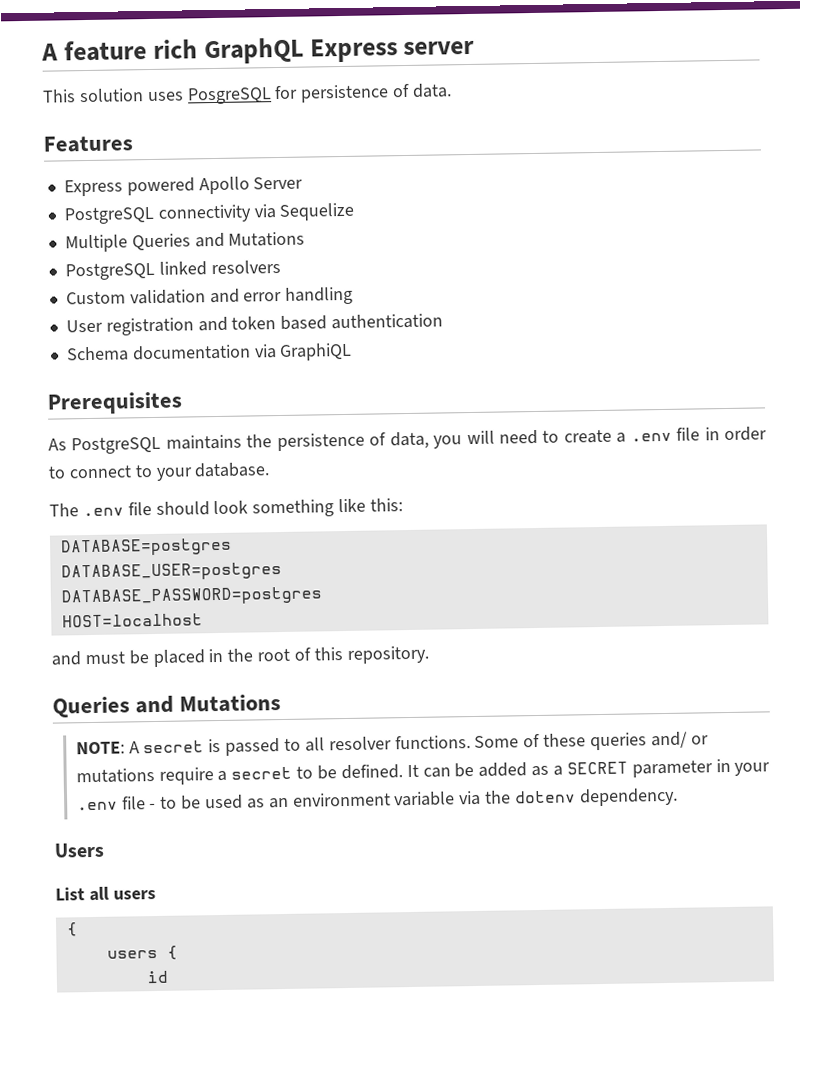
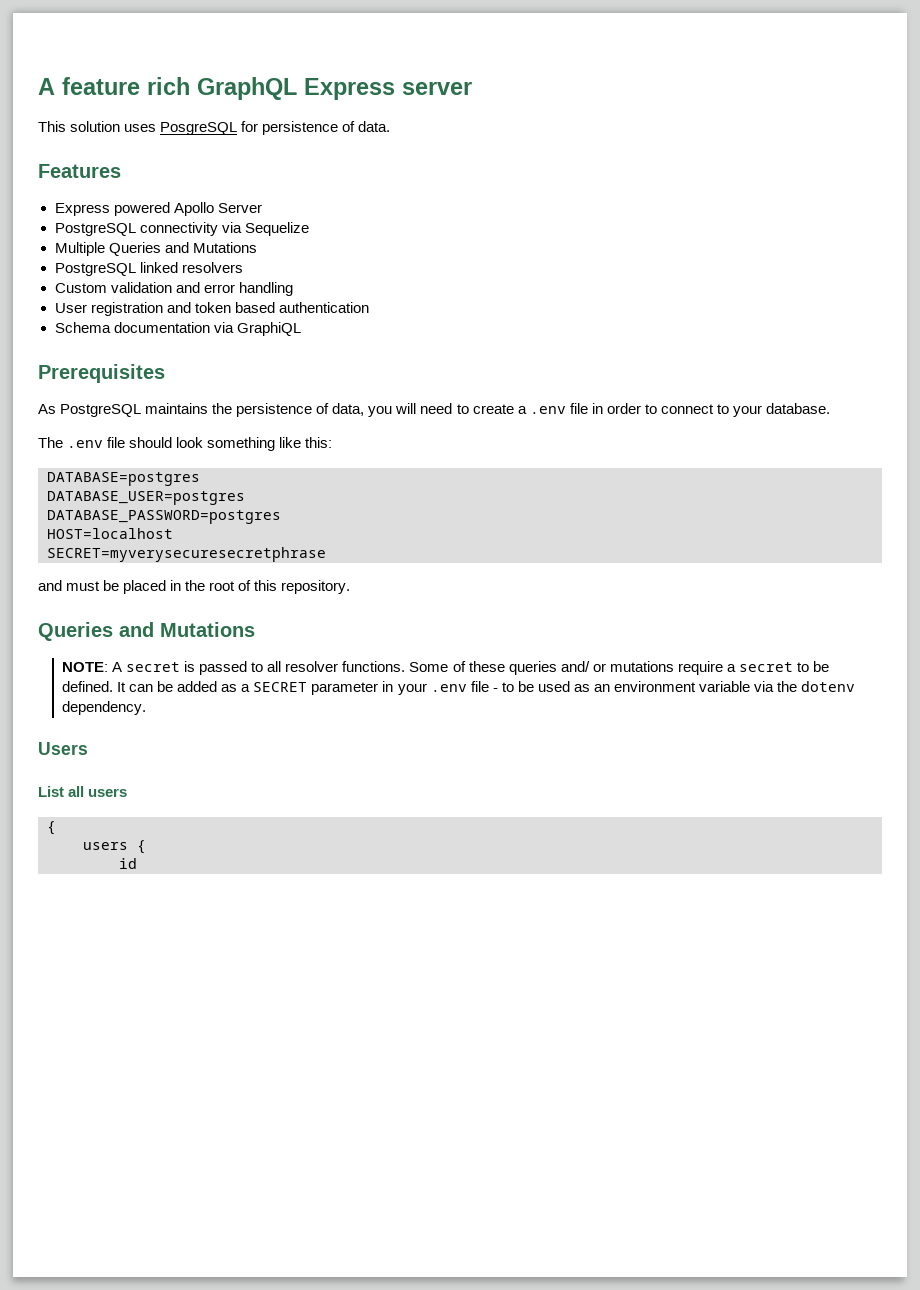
(203, 620) none -> [47,547,326,562] // SECRET=myverysecuresecretphrase

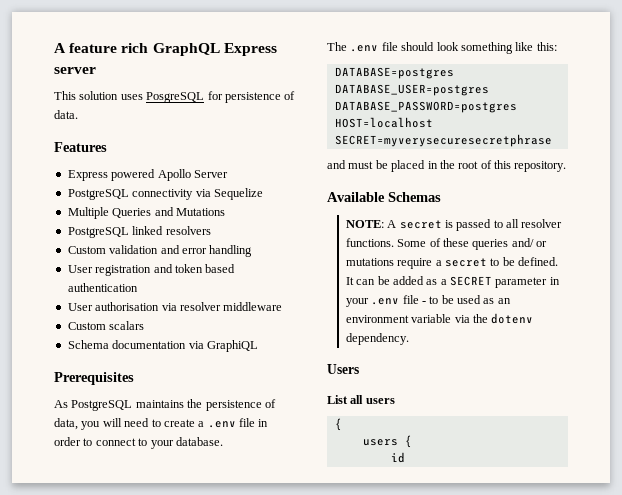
(369, 307) none -> [67,302,283,311] [67,321,145,330] // User authorisation via resolver middleware // Custom scalars
[38,622,255,641] Queries and Mutations -> [327,192,441,202] Available Schemas

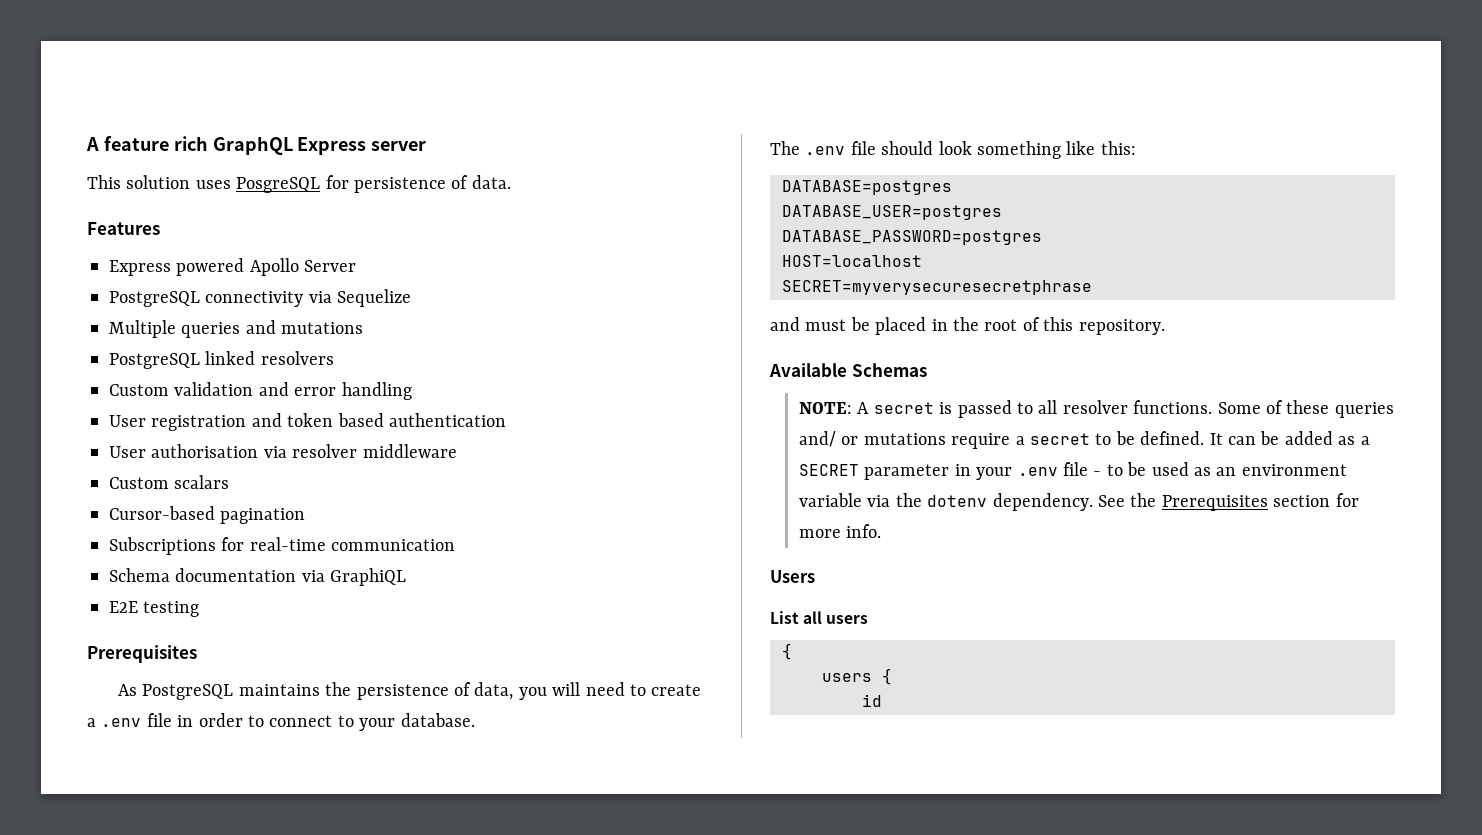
[112,207,225,218] Queries and Mutations -> [181,320,364,338] queries and mutations
(145, 325) none -> [109,506,306,524] [109,537,456,555] // Cursor-based pagination // Subscriptions for real-time communication
(258, 346) none -> [109,601,200,617] // E2E testing
(409, 339) none -> [1097,493,1359,511] [798,524,882,538] See the Prerequisites section for more info.

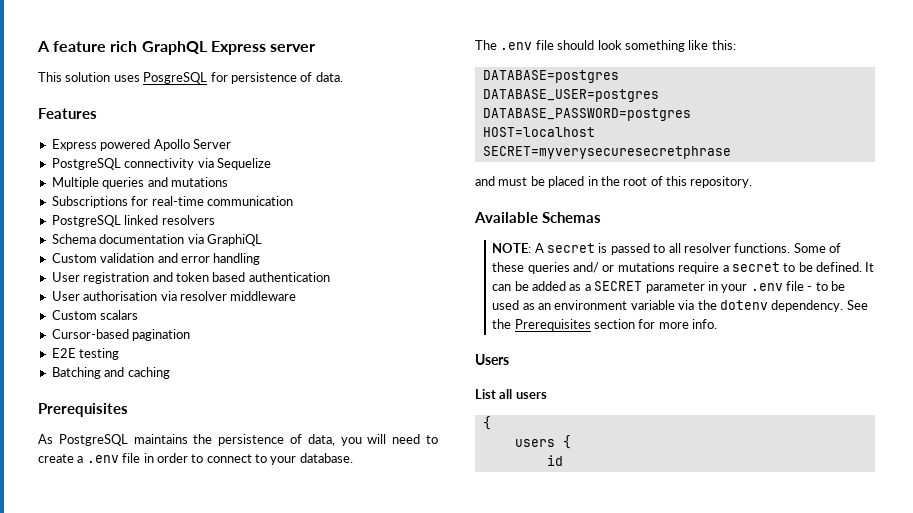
(364, 328) none -> [51,196,293,208] // Subscriptions for real-time communication
(334, 358) none -> [51,234,262,246] // Schema documentation via GraphiQL
[109,537,456,555] [109,568,407,586] // Subscriptions for real-time communication // Schema documentation via GraphiQL -> (191, 335) none
(200, 609) none -> [51,367,170,379] // Batching and caching

